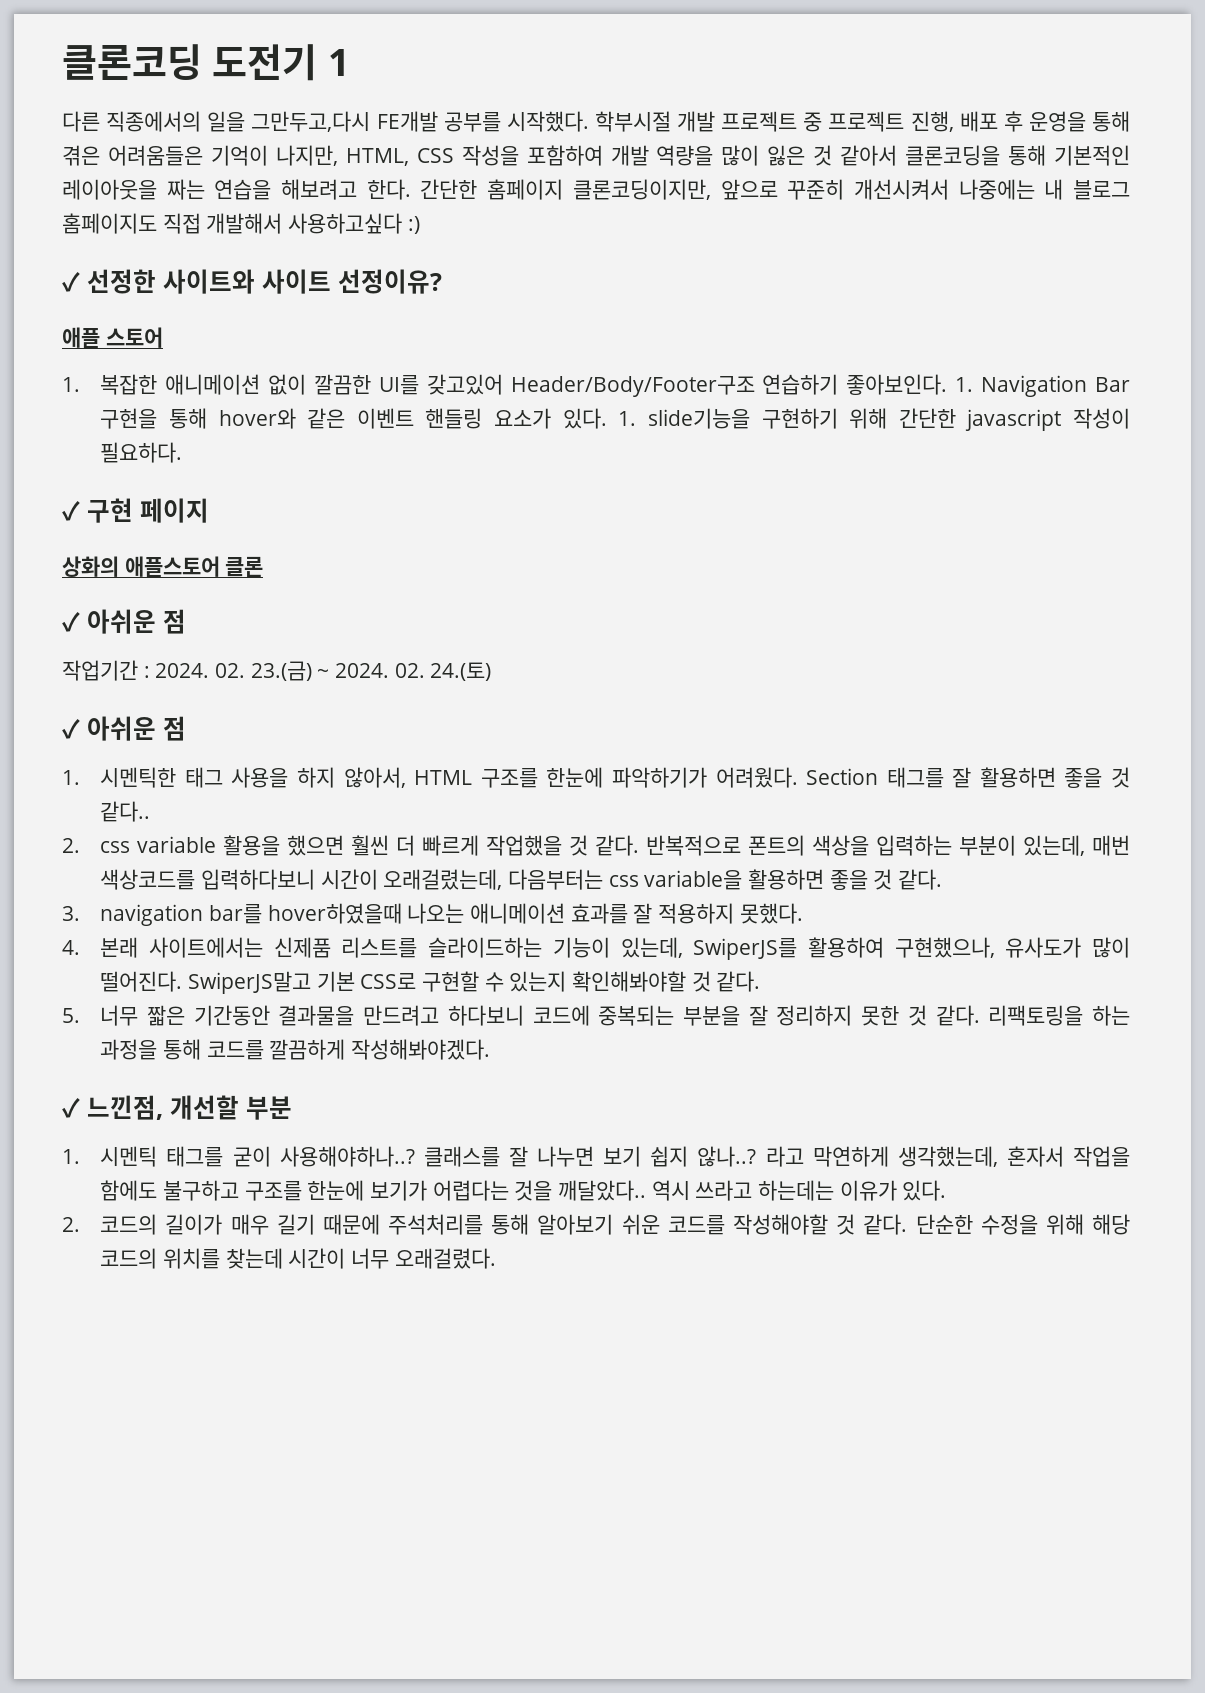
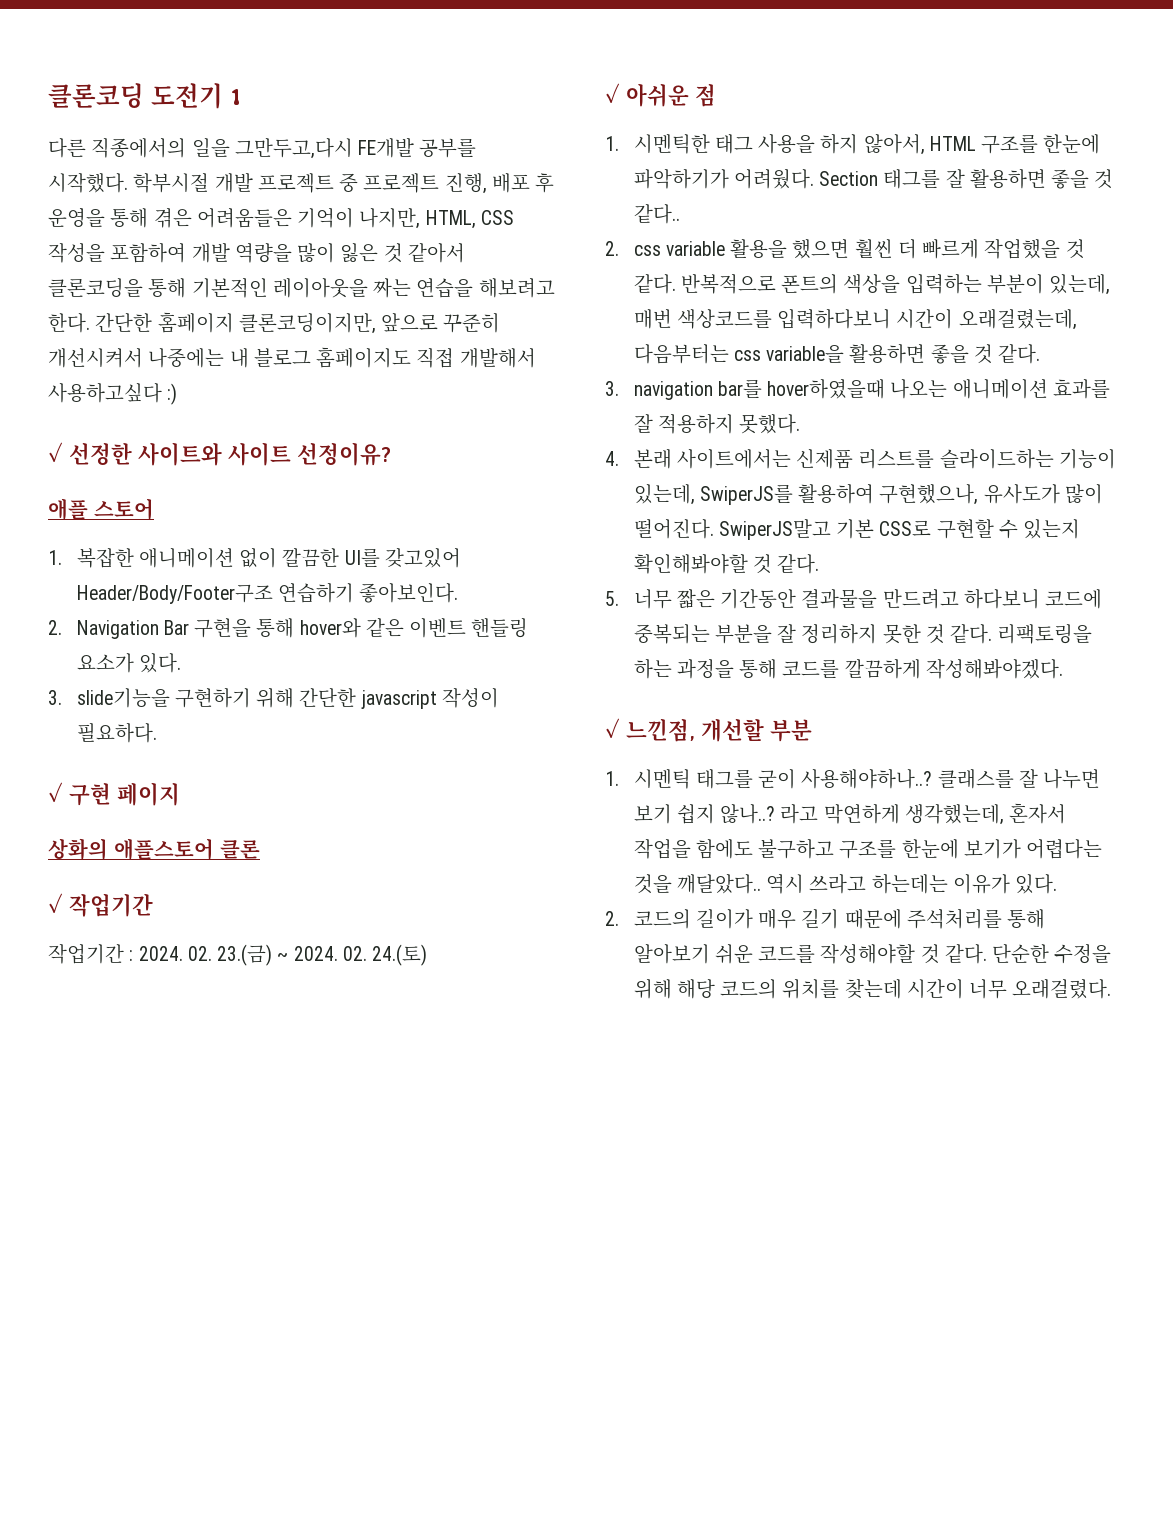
[955,377,974,392] 1. -> [48,620,62,635] // 2.
[618,411,637,426] 1. -> [48,690,62,705] // 3.
[87,609,186,634] 아쉬운 점 -> [69,893,153,917] 작업기간

